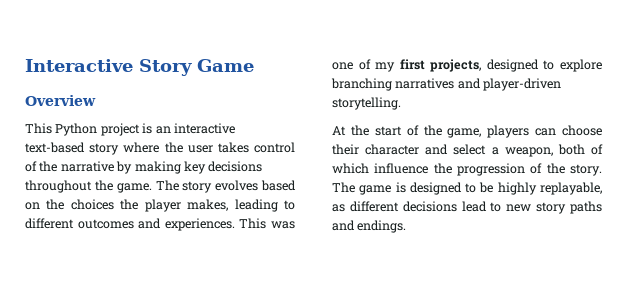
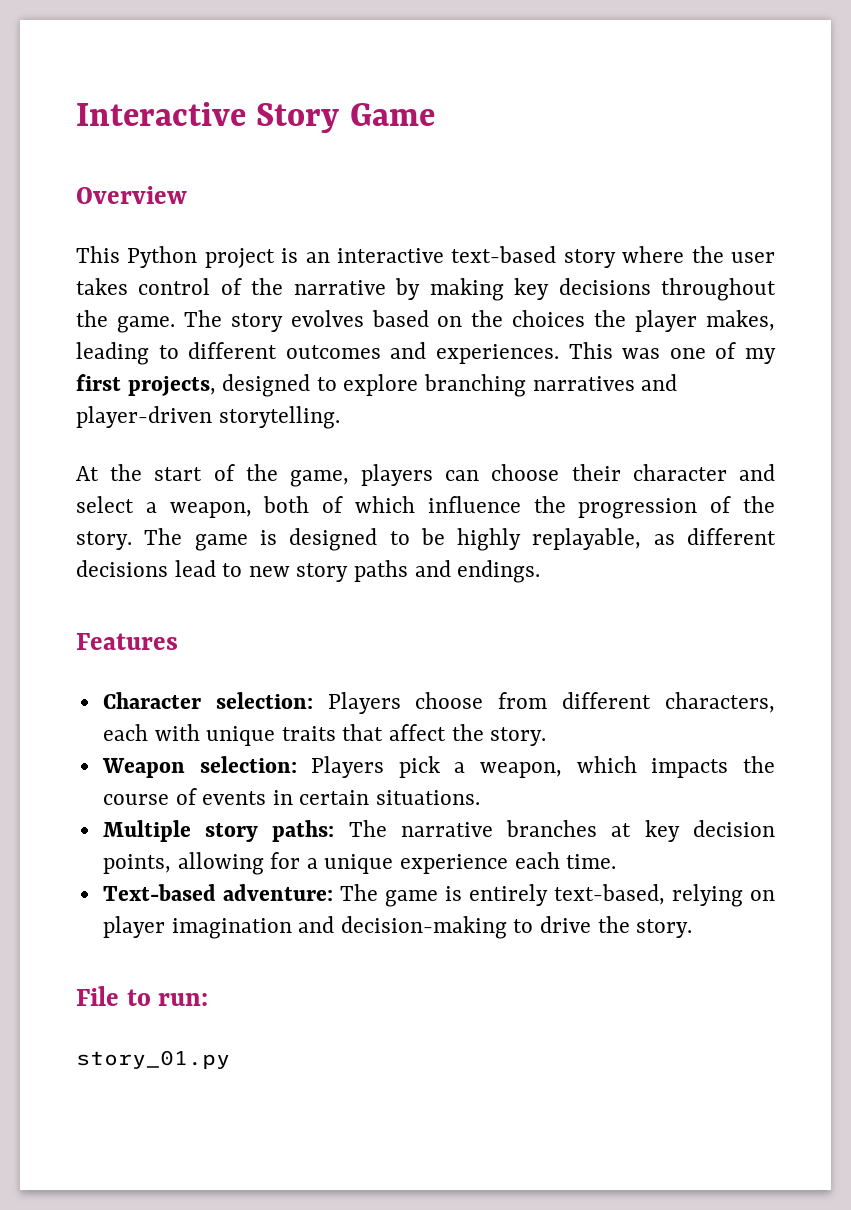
(407, 226) none -> [76,633,178,650] [102,692,776,714] [102,724,547,746] [101,756,776,778] [102,788,481,805] [102,820,776,842] [102,852,617,875] [102,884,776,907] [102,916,693,939] [76,986,209,1006] [76,1050,230,1069] // Features // Character selection: Players choose from different characters, each with unique traits that affect the story. // Weapon selection: Players pick a weapon, which impacts the course of events in certain situations. // Multiple story paths: The narrative branches at key decision points, allowing for a unique experience each time. // Text-based adventure: The game is entirely text-based, relying on player imagination and decision-making to drive the story. // File to run: // story_01.py

